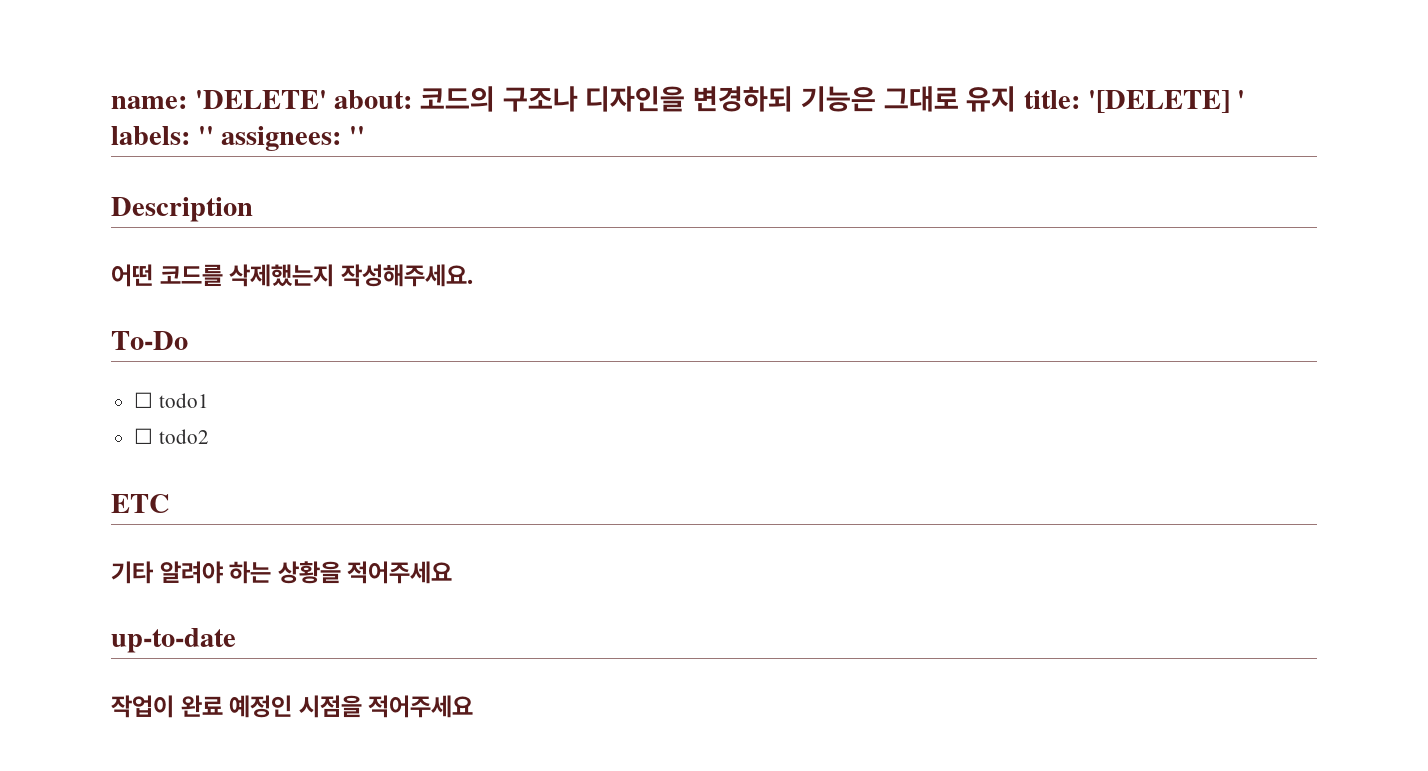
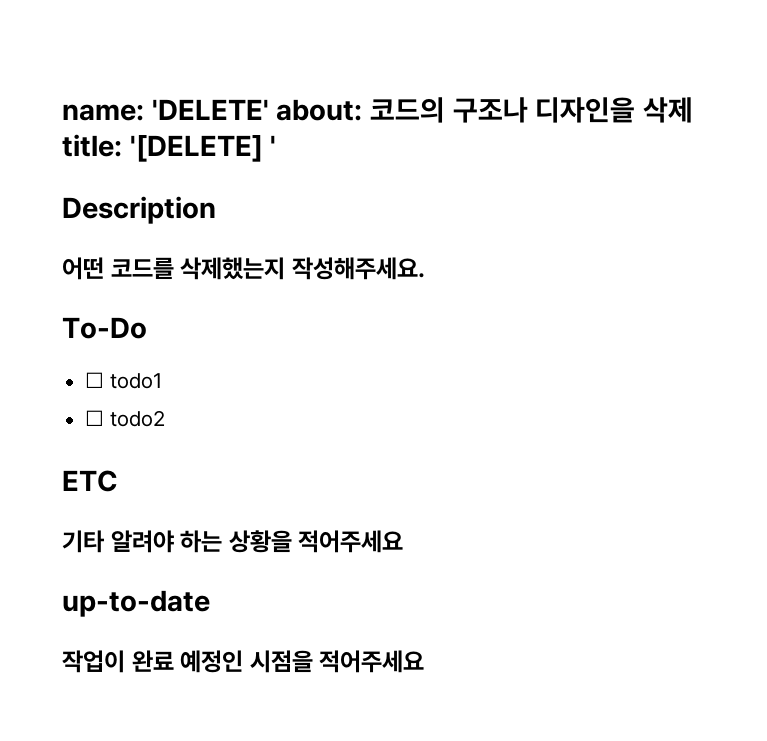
[693,86,1017,112] 변경하되 기능은 그대로 유지 -> [643,97,694,123] 삭제
[111,126,366,151] labels: '' assignees: '' -> (277, 145) none

